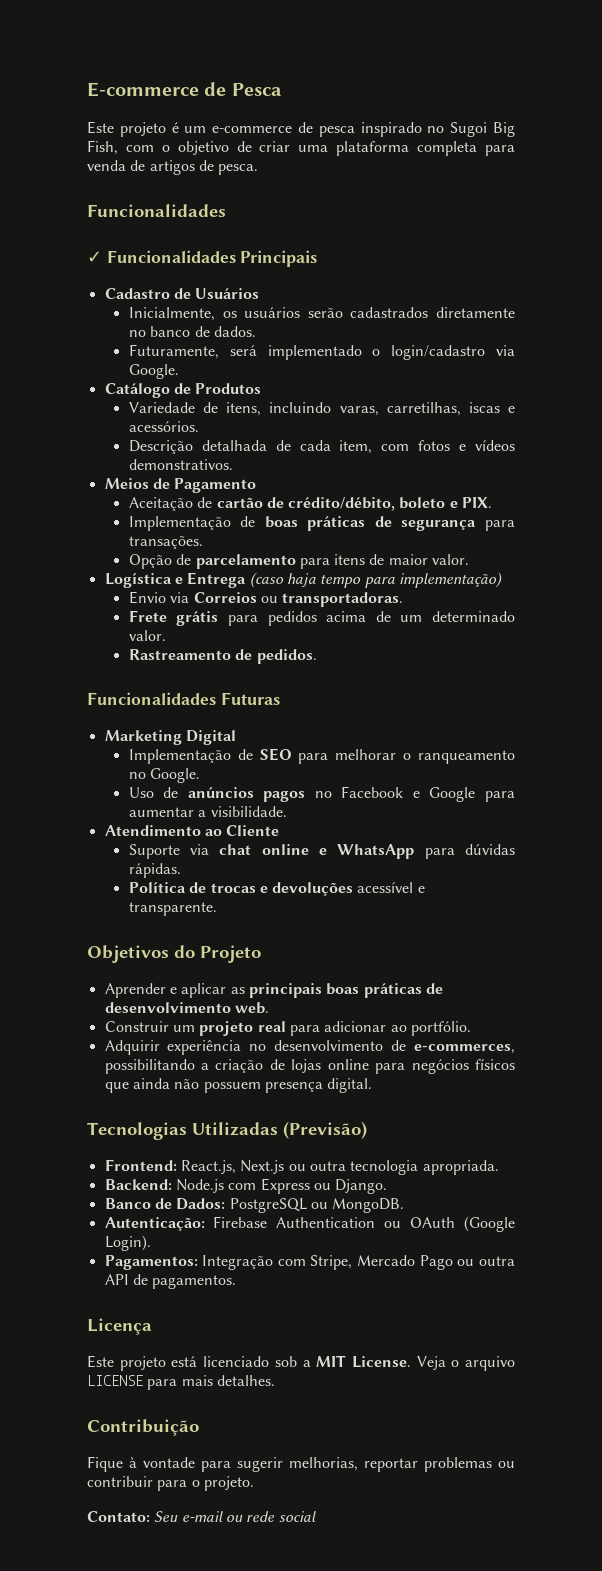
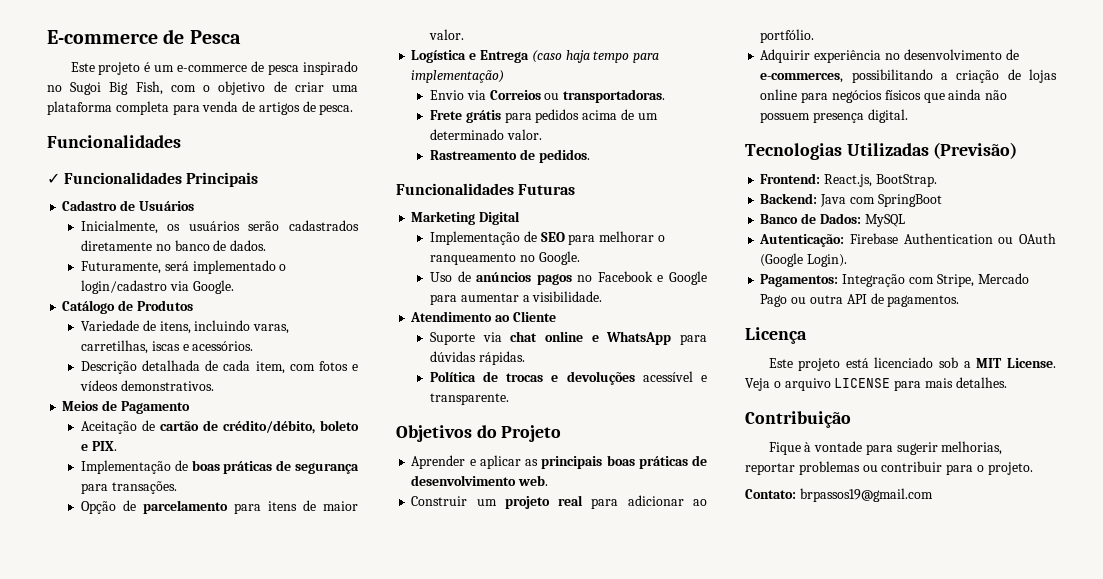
[240,1160,499,1175] [104,1178,388,1194] Next.js ou outra tecnologia apropriada. // Backend: Node.js com Express ou Django. -> [875,174,937,187] [760,193,942,207] BootStrap. // Backend: Java com SpringBoot
[229,1198,405,1213] PostgreSQL ou MongoDB. -> [864,214,905,227] MySQL
[154,1511,316,1522] Seu e-mail ou rede social -> [799,488,933,502] brpassos19@gmail.com

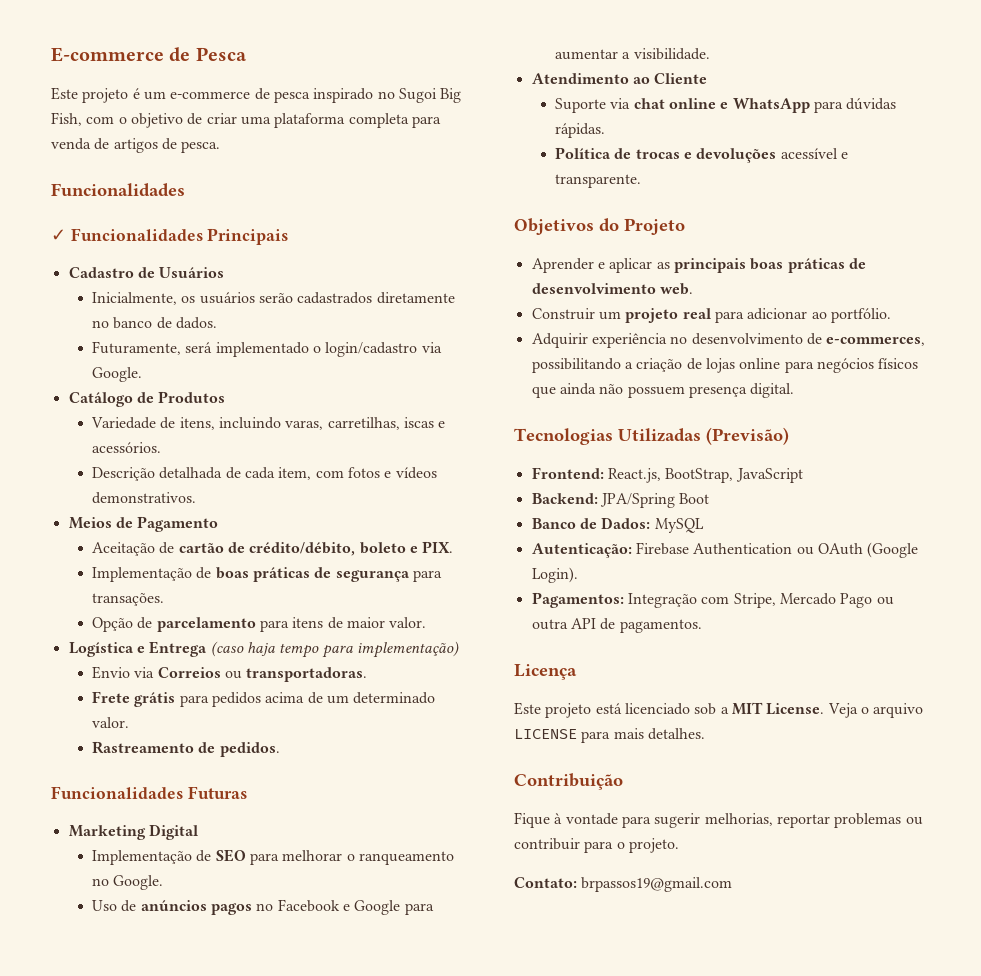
[875,174,937,187] BootStrap. -> [665,468,803,483] BootStrap, JavaScript
[820,194,942,207] Java com SpringBoot -> [599,493,710,508] JPA/Spring Boot

